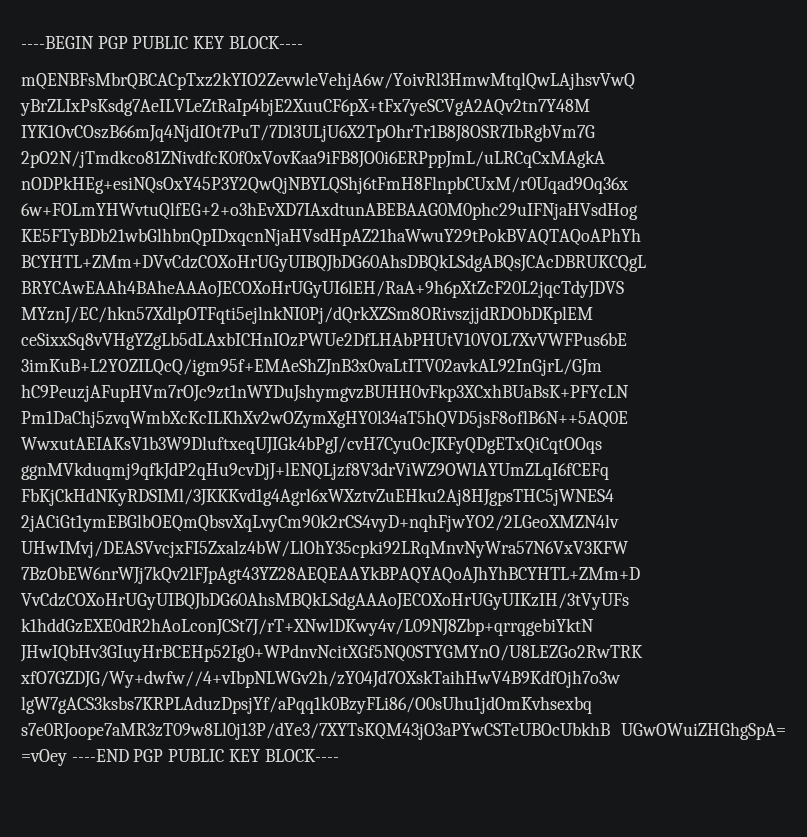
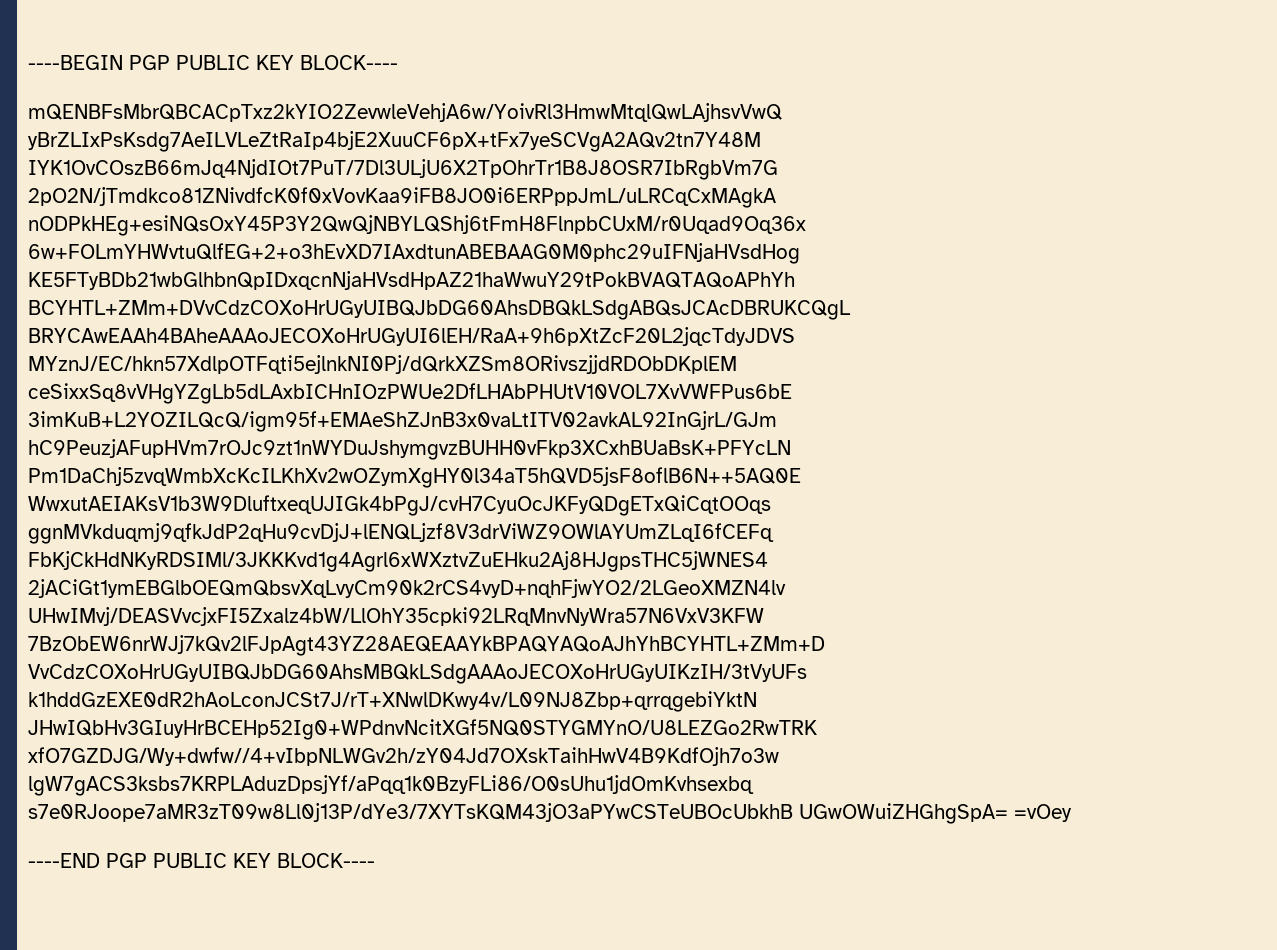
(67, 757) none -> (1072, 813) //

